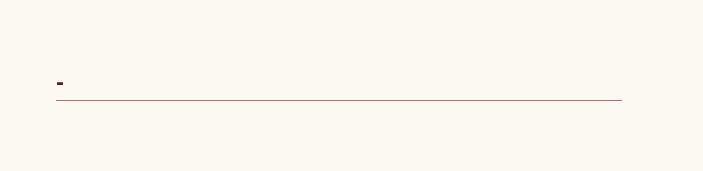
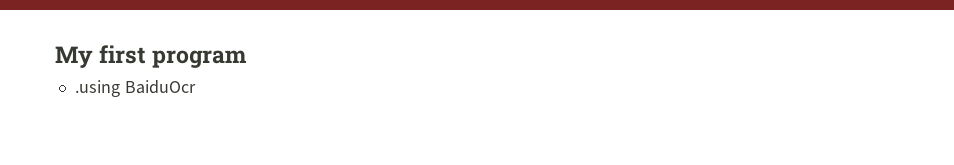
[56,82,65,91] - -> [55,45,248,68] [74,80,196,97] My first program // .using BaiduOcr

